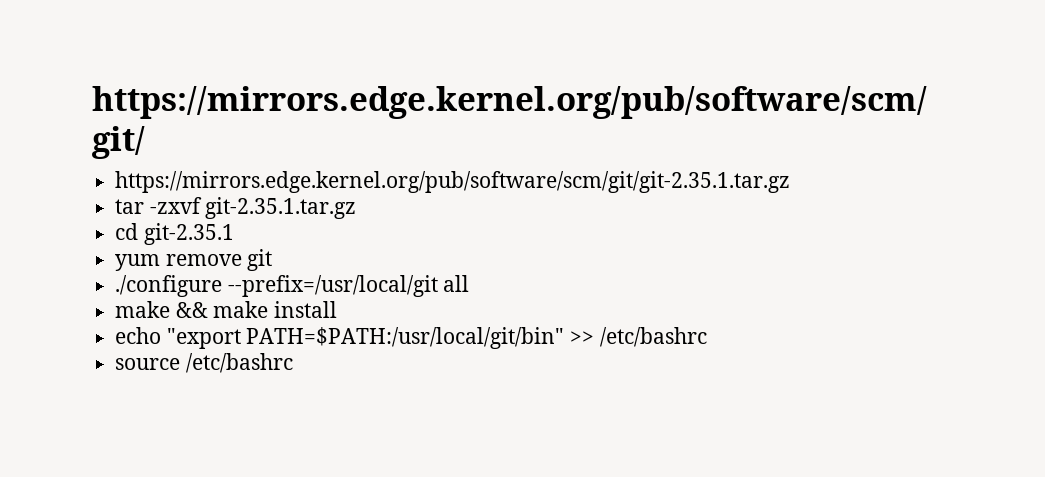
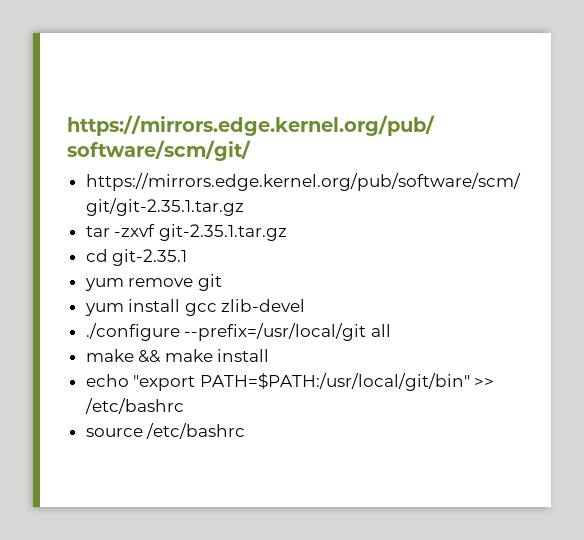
(273, 260) none -> [84,299,306,316] // yum install gcc zlib-devel

